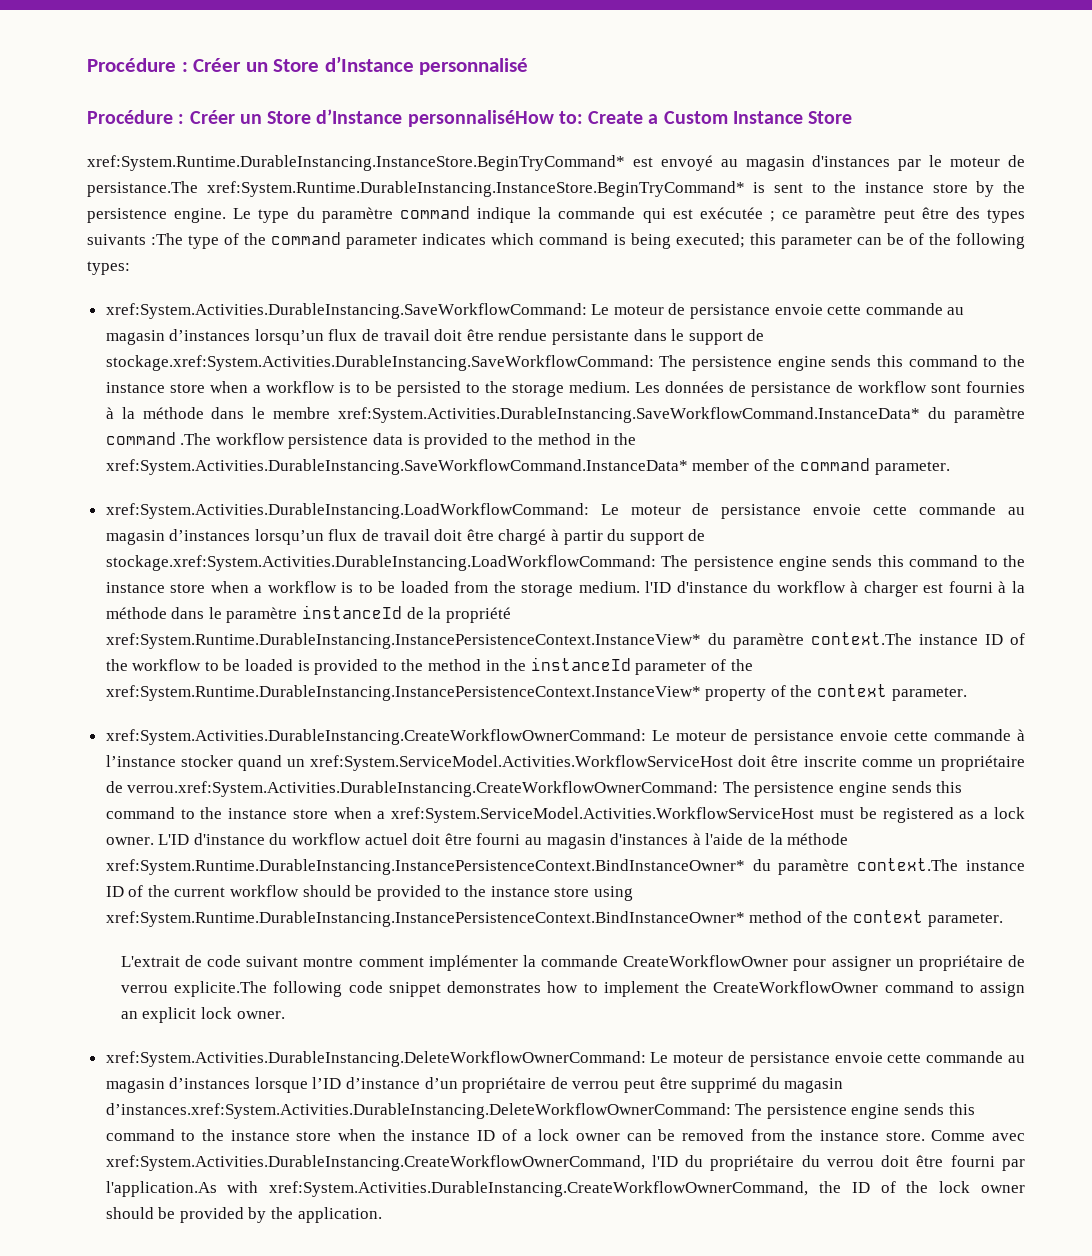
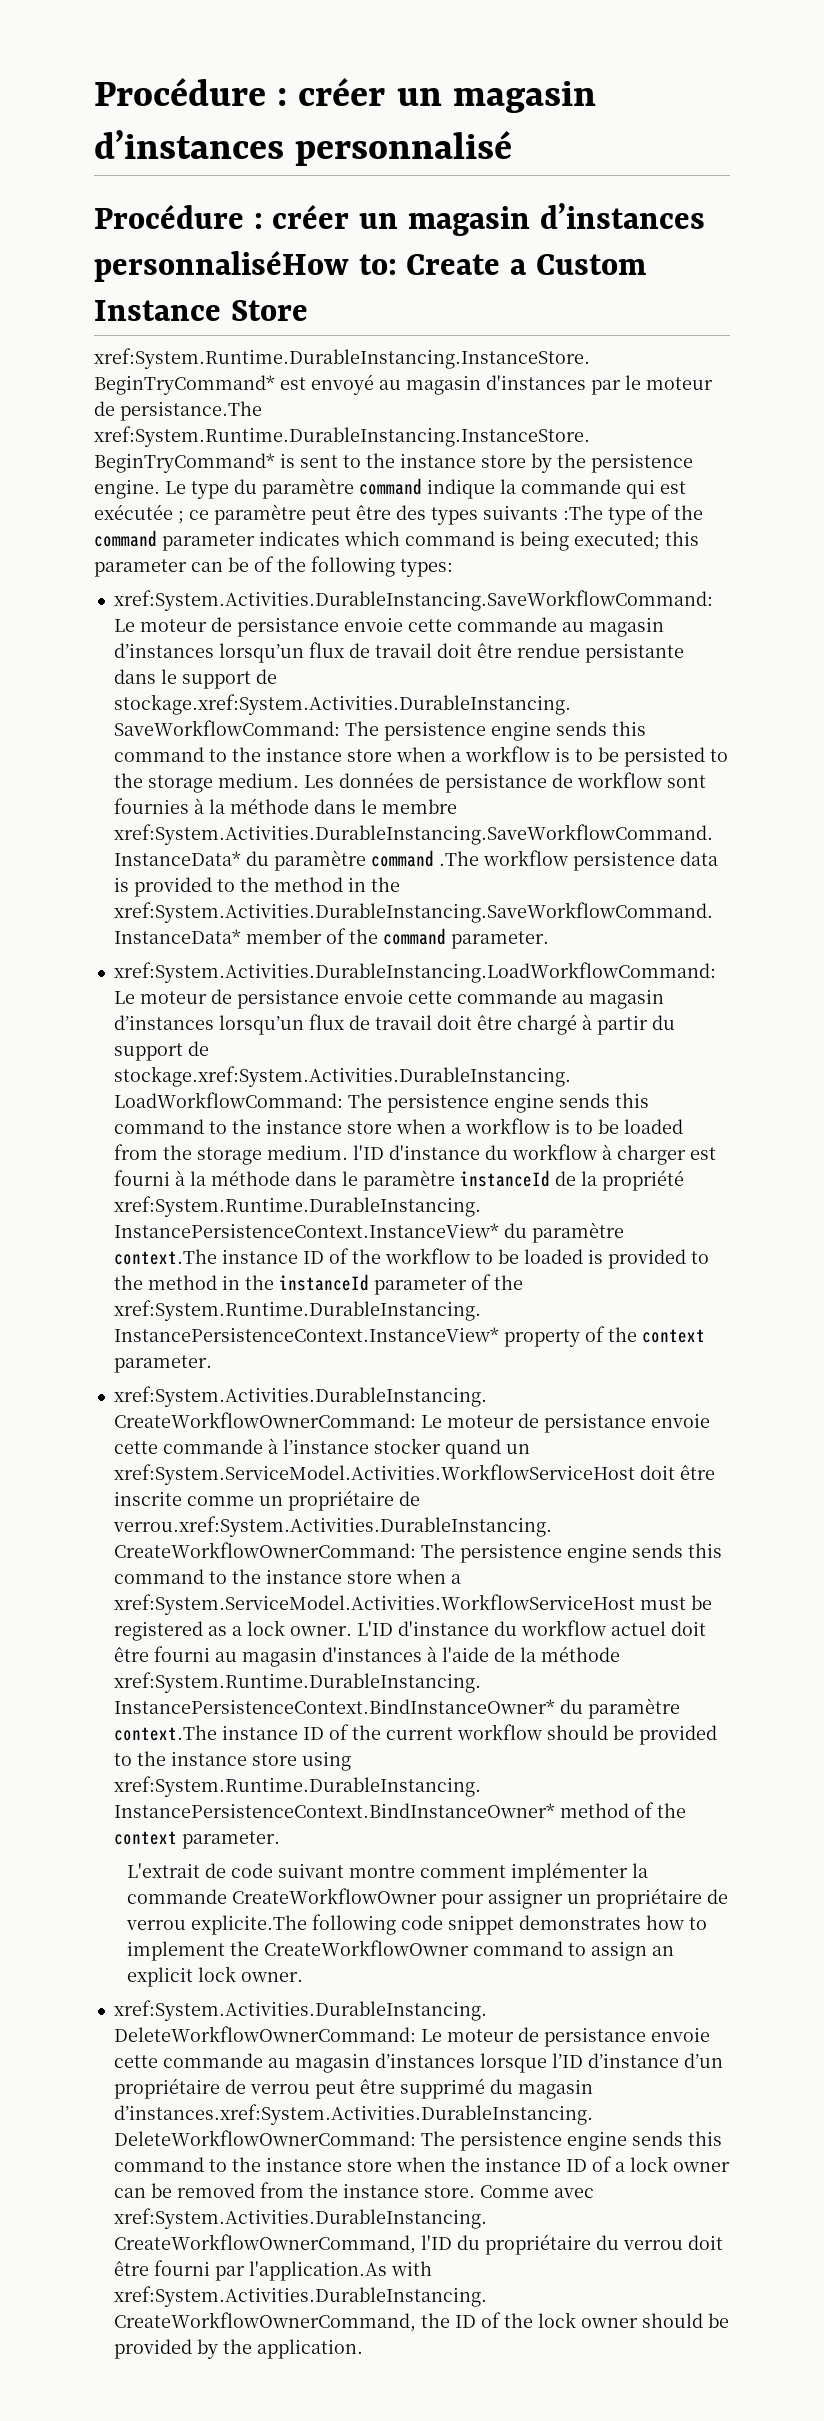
[87,56,414,72] Procédure : Créer un Store d’Instance -> [94,77,596,113] [94,130,284,159] Procédure : créer un magasin d’instances
[189,109,403,124] Créer un Store d’Instance -> [272,203,705,236] créer un magasin d’instances

